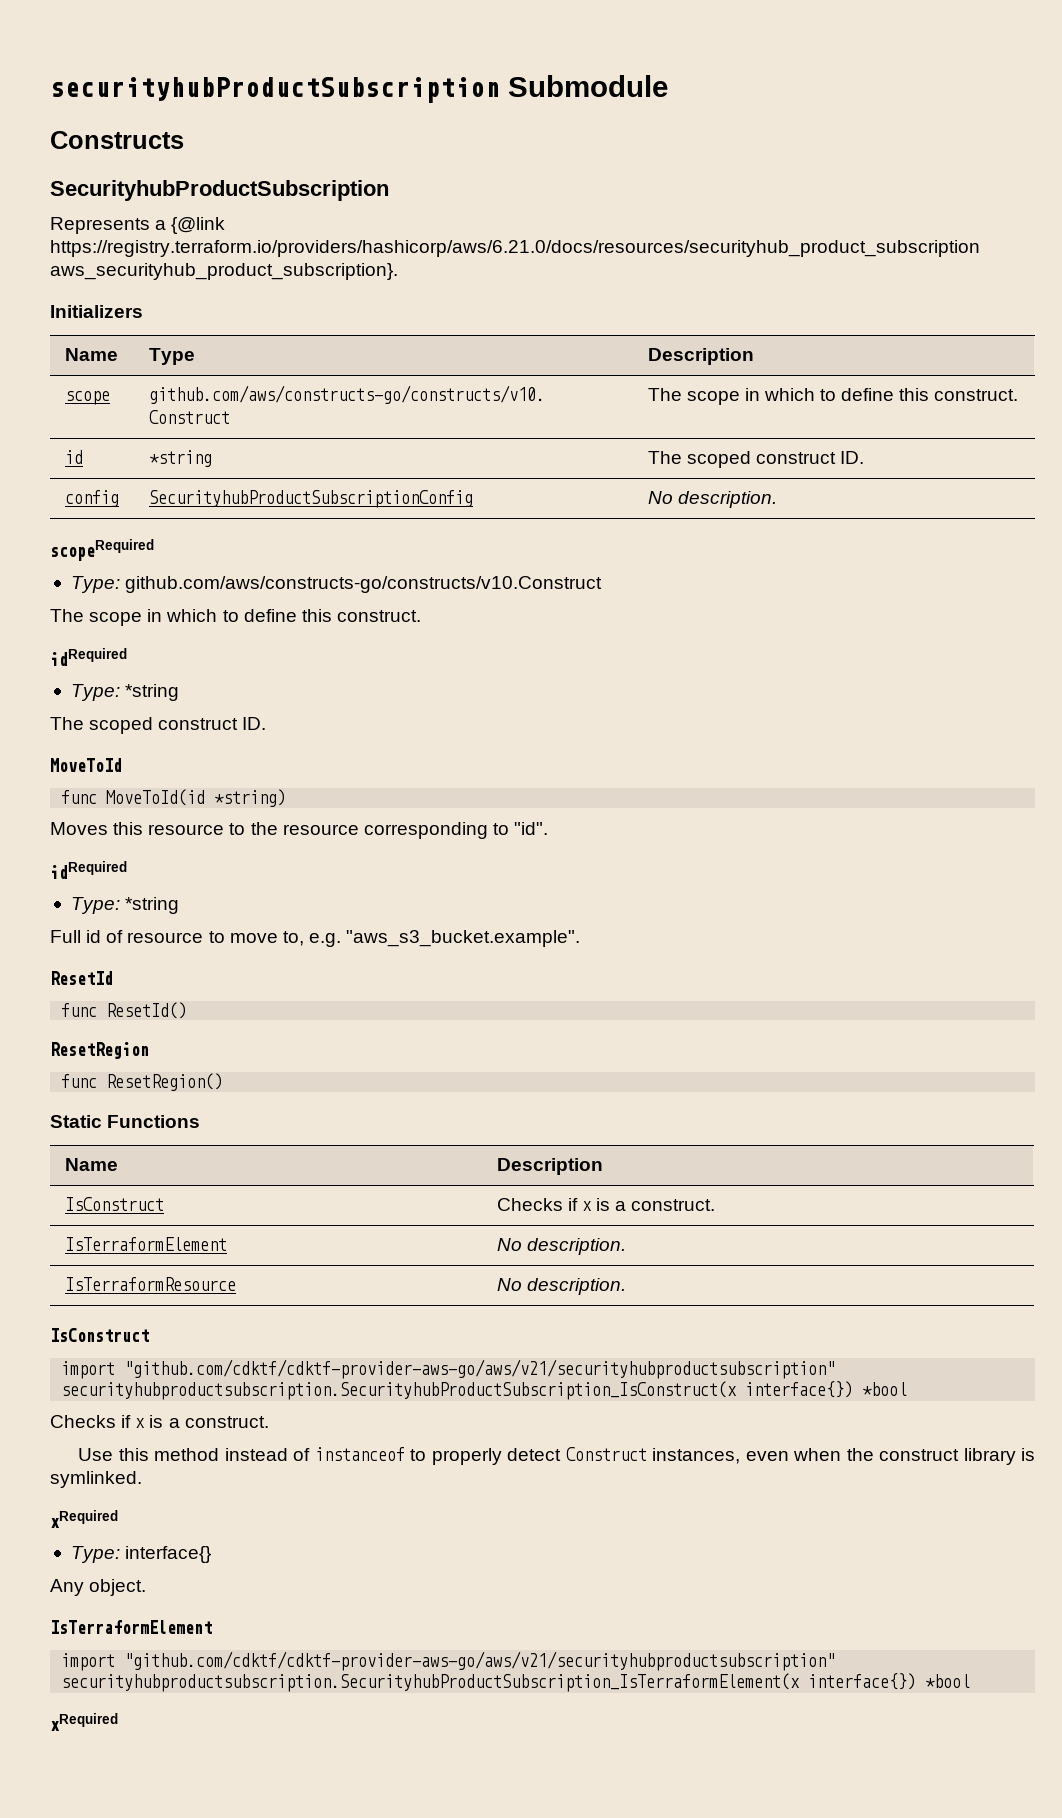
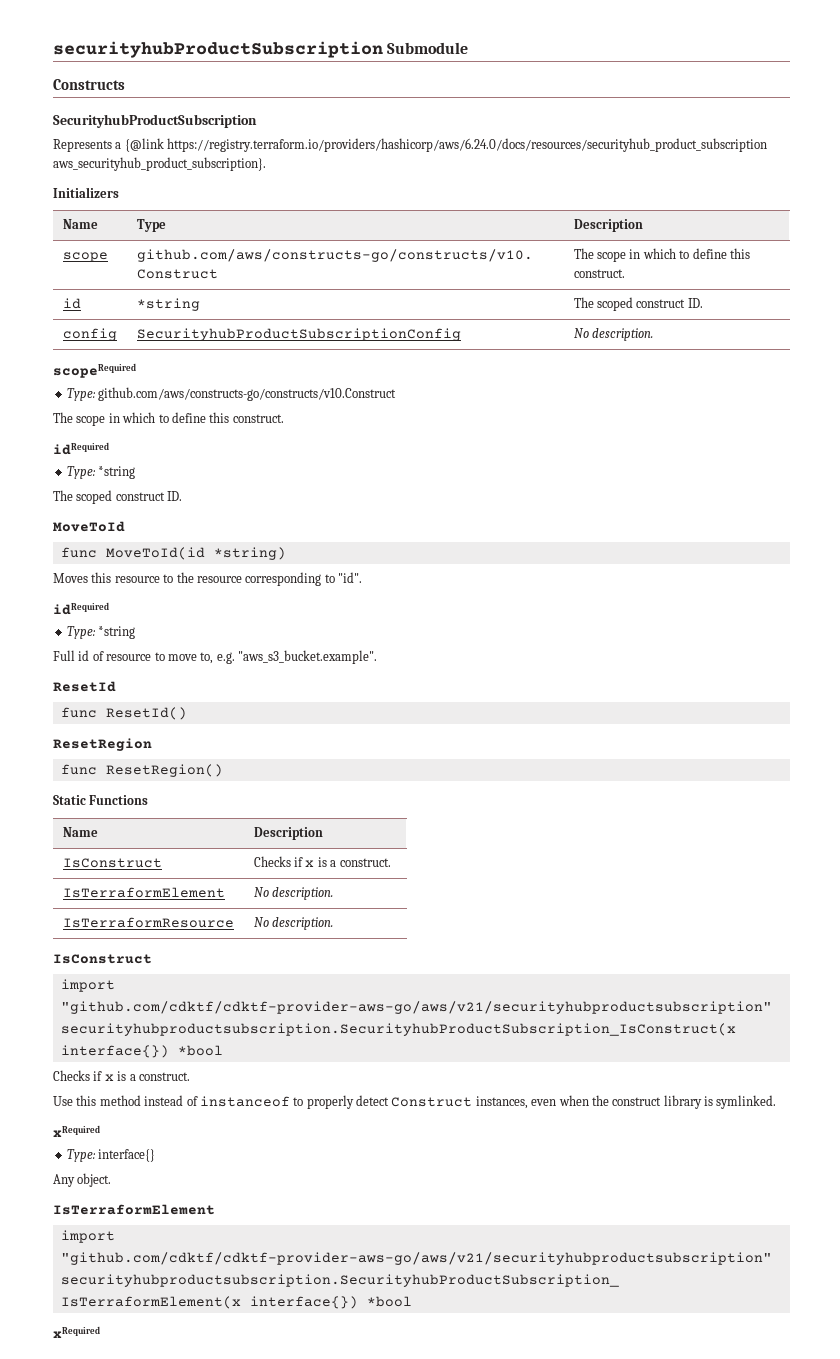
[50,240,980,257] https://registry.terraform.io/providers/hashicorp/aws/6.21.0/docs/resources/securityhub_product_subscription -> [167,138,768,152] https://registry.terraform.io/providers/hashicorp/aws/6.24.0/docs/resources/securityhub_product_subscription

